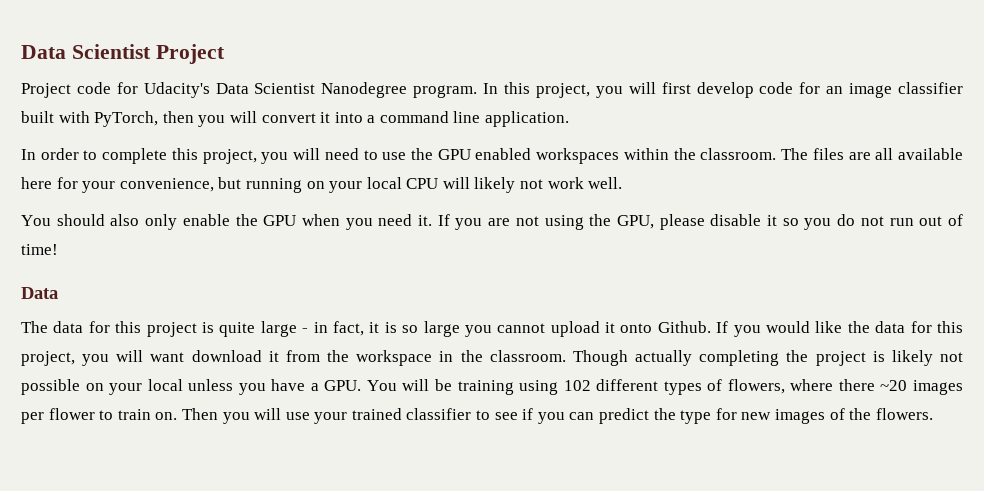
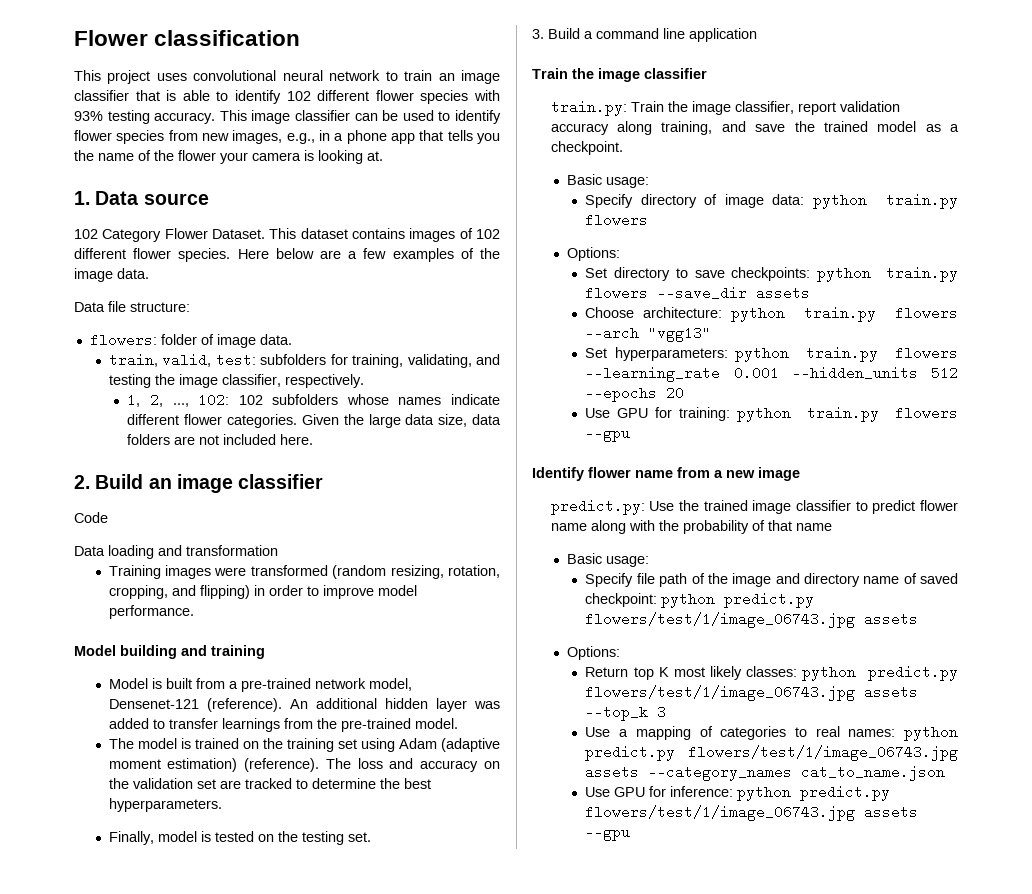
[21,44,225,64] [21,82,964,98] [21,111,570,127] [21,148,964,164] [21,177,623,193] [21,214,963,230] [21,244,58,255] [21,287,58,299] [21,321,963,337] [21,350,963,366] [21,379,963,395] [21,408,933,424] Data Scientist Project // Project code for Udacity's Data Scientist Nanodegree program. In this project, you will first develop code for an image classifier built with PyTorch, then you will convert it into a command line application. // In order to complete this project, you will need to use the GPU enabled workspaces within the classroom. The files are all available here for your convenience, but running on your local CPU will likely not work well. // You should also only enable the GPU when you need it. If you are not using the GPU, please disable it so you do not run out of time! // Data // The data for this project is quite large - in fact, it is so large you cannot upload it onto Github. If you would like the data for this project, you will want download it from the workspace in the classroom. Though actually completing the project is likely not possible on your local unless you have a GPU. You will be training using 102 different types of flowers, where there ~20 images per flower to train on. Then you will use your trained classifier to see if you can predict the type for new images of the flowers. -> [74,30,301,46] [74,70,501,84] [74,90,500,104] [74,110,502,124] [74,130,500,144] [74,150,383,164] [74,191,209,205] [74,228,500,242] [74,248,500,262] [74,268,149,282] [74,301,190,312] [89,333,292,348] [108,353,501,368] [108,374,364,388] [127,393,501,407] [127,414,502,428] [127,434,314,445] [74,474,324,493] [74,512,108,523] [74,545,278,559] [108,565,500,579] [108,585,417,599] [108,605,194,619] [74,645,265,659] [108,678,412,692] [108,698,500,712] [108,718,458,732] [108,738,500,752] [108,758,501,772] [108,778,431,789] [108,798,222,812] [108,831,371,845] [532,28,757,42] [532,68,707,82] [550,100,900,116] [550,121,960,135] [550,141,623,155] [566,174,649,188] [585,193,958,209] [585,213,649,227] [566,247,620,261] [585,266,958,282] [585,286,811,300] [585,306,958,322] [585,326,712,342] [585,346,958,362] [585,366,958,382] [585,386,685,402] [585,406,958,422] [585,426,631,442] [532,467,800,481] [550,499,958,515] [550,520,832,534] [566,553,649,567] [585,573,958,587] [585,592,815,608] [585,612,919,628] [566,646,620,660] [585,665,958,681] [585,685,919,701] [585,705,667,721] [585,726,958,741] [585,745,958,761] [585,765,946,781] [585,785,891,801] [585,805,919,821] [585,825,631,841] Flower classification // This project uses convolutional neural network to train an image classifier that is able to identify 102 different flower species with 93% testing accuracy. This image classifier can be used to identify flower species from new images, e.g., in a phone app that tells you the name of the flower your camera is looking at. // 1. Data source // 102 Category Flower Dataset. This dataset contains images of 102 different flower species. Here below are a few examples of the image data. // Data file structure: // flowers: folder of image data. // train, valid, test: subfolders for training, validating, and testing the image classifier, respectively. // 1, 2, ..., 102: 102 subfolders whose names indicate different flower categories. Given the large data size, data folders are not included here. // 2. Build an image classifier // Code // Data loading and transformation // Training images were transformed (random resizing, rotation, cropping, and flipping) in order to improve model performance. // Model building and training // Model is built from a pre-trained network model, Densenet-121 (reference). An additional hidden layer was added to transfer learnings from the pre-trained model. // The model is trained on the training set using Adam (adaptive moment estimation) (reference). The loss and accuracy on the validation set are tracked to determine the best hyperparameters. // Finally, model is tested on the testing set. // 3. Build a command line application // Train the image classifier // train.py: Train the image classifier, report validation accuracy along training, and save the trained model as a checkpoint. // Basic usage: // Specify directory of image data: python train.py flowers // Options: // Set directory to save checkpoints: python train.py flowers --save_dir assets // Choose architecture: python train.py flowers --arch "vgg13" // Set hyperparameters: python train.py flowers --learning_rate 0.001 --hidden_units 512 --epochs 20 // Use GPU for training: python train.py flowers --gpu // Identify flower name from a new image // predict.py: Use the trained image classifier to predict flower name along with the probability of that name // Basic usage: // Specify file path of the image and directory name of saved checkpoint: python predict.py flowers/test/1/image_06743.jpg assets // Options: // Return top K most likely classes: python predict.py flowers/test/1/image_06743.jpg assets --top_k 3 // Use a mapping of categories to real names: python predict.py flowers/test/1/image_06743.jpg assets --category_names cat_to_name.json // Use GPU for inference: python predict.py flowers/test/1/image_06743.jpg assets --gpu

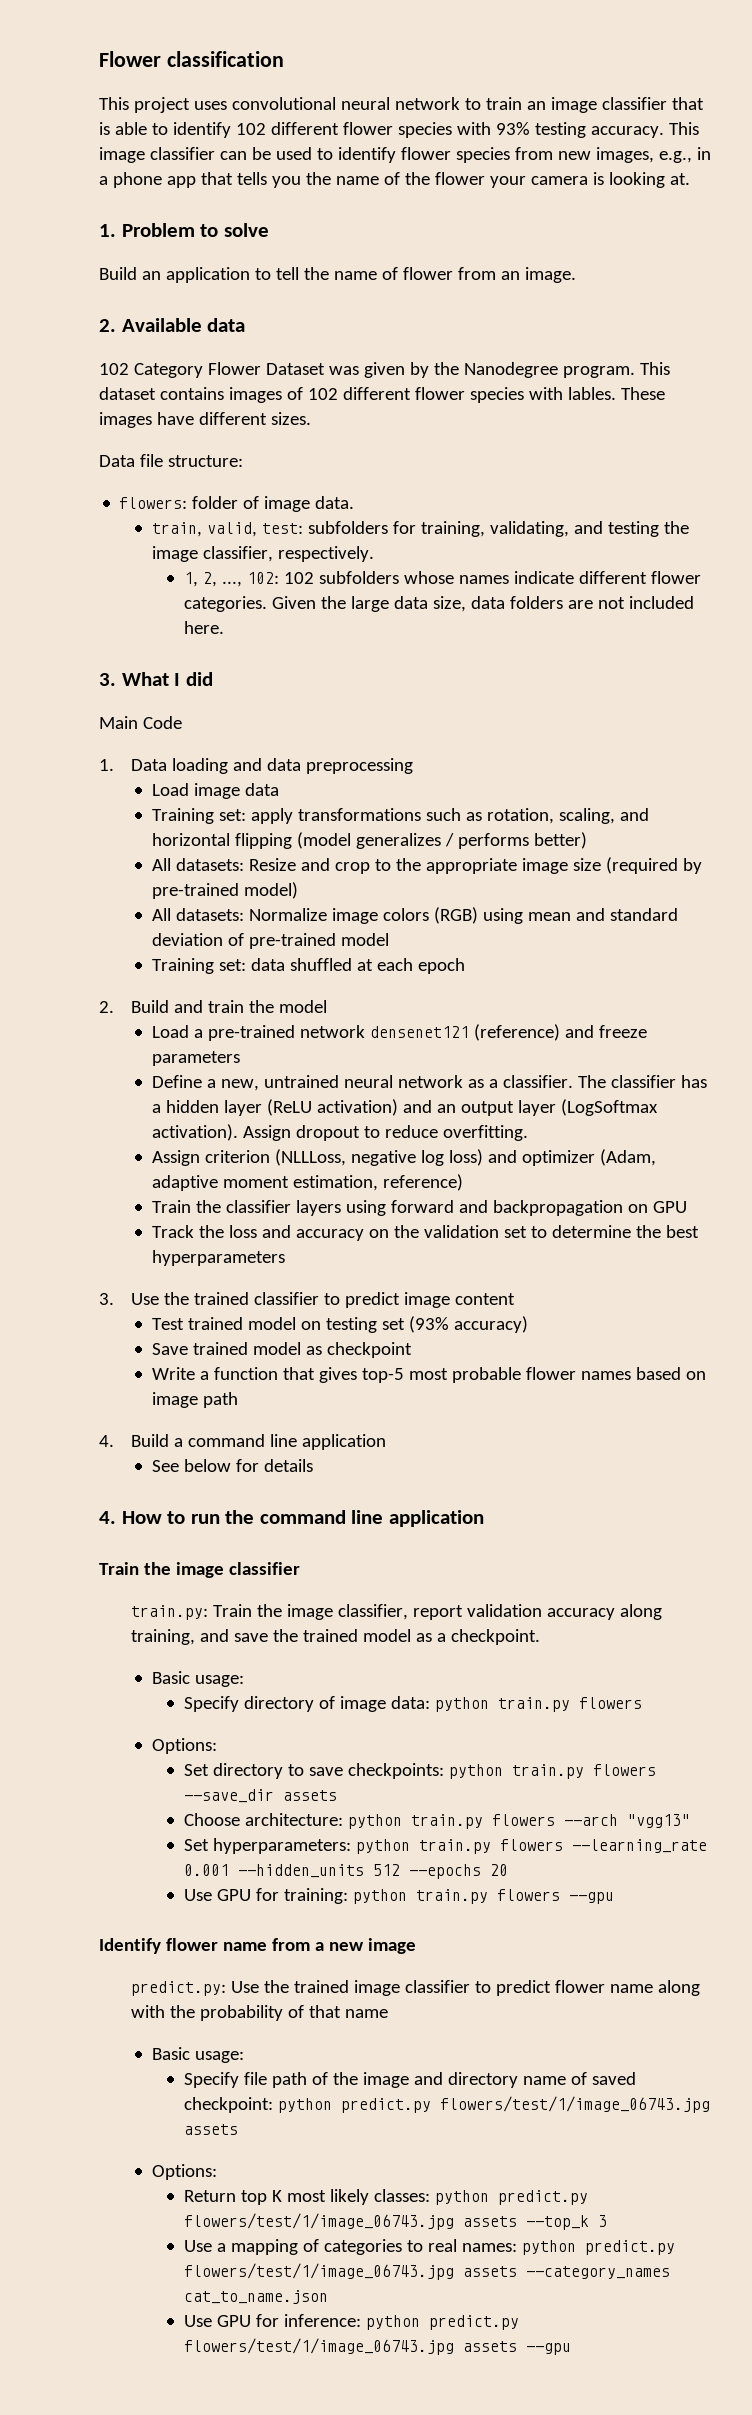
[95,191,209,205] [74,228,265,242] Data source // 102 Category Flower Dataset. -> [121,223,269,237] [99,267,576,283] [99,318,246,332] [99,362,635,378] Problem to solve // Build an application to tell the name of flower from an image. // 2. Available data // 102 Category Flower Dataset was given by the Nanodegree program.
[178,248,500,262] [74,268,149,282] species. Here below are a few examples of the image data. -> [469,387,665,403] [99,412,311,428] species with lables. These images have different sizes.
[74,474,324,493] 2. Build an image classifier // -> [99,672,213,686] [99,716,138,729] 3. What I did // Main
(108, 517) none -> [99,759,114,771] 1.
[186,545,278,556] [108,565,500,579] [108,585,417,599] [108,605,194,619] [74,645,265,659] [108,678,412,692] [108,698,500,712] [108,718,458,732] [108,738,500,752] [108,758,351,772] transformation // Training images were transformed (random resizing, rotation, cropping, and flipping) in order to improve model performance. // Model building and training // Model is built from a pre-trained network model, Densenet-121 (reference). An additional hidden layer was added to transfer learnings from the pre-trained model. // The model is trained on the training set using Adam (adaptive moment estimation) (reference). The -> [267,758,414,774] [151,783,279,799] [151,808,649,824] [151,832,587,849] [151,857,702,874] [151,882,298,899] [151,907,678,924] [151,933,389,949] [151,958,465,974] [99,1000,328,1013] [151,1024,647,1041] [151,1051,240,1066] [151,1075,707,1091] [151,1099,658,1116] [151,1124,528,1141] [151,1149,656,1166] [151,1174,463,1191] [151,1200,687,1216] [151,1225,224,1238] data preprocessing // Load image data // Training set: apply transformations such as rotation, scaling, and horizontal flipping (model generalizes / performs better) // All datasets: Resize and crop to the appropriate image size (required by pre-trained model) // All datasets: Normalize image colors (RGB) using mean and standard deviation of pre-trained model // Training set: data shuffled at each epoch // 2. Build and train the model // Load a pre-trained network densenet121 (reference) and freeze parameters // Define a new, untrained neural network as a classifier. The classifier has a hidden layer (ReLU activation) and an output layer (LogSoftmax activation). Assign dropout to reduce overfitting. // Assign criterion (NLLLoss, negative log loss) and optimizer (Adam, adaptive moment estimation, reference) // Train the classifier layers using forward and backpropagation on GPU // Track the
[219,778,292,789] are tracked -> (527, 1232) none
[108,798,222,812] [108,831,371,845] [532,29,544,39] hyperparameters. // Finally, model is tested on the testing set. // 3. -> [151,1250,285,1266] [99,1292,516,1308] [151,1316,528,1333] [151,1342,412,1358] [151,1367,706,1383] [151,1392,238,1408] [99,1435,114,1447] hyperparameters // 3. Use the trained classifier to predict image content // Test trained model on testing set (93% accuracy) // Save trained model as checkpoint // Write a function that gives top-5 most probable flower names based on image path // 4.
(757, 35) none -> [151,1459,313,1472] [99,1510,484,1527] // See below for details // 4. How to run the command line application

